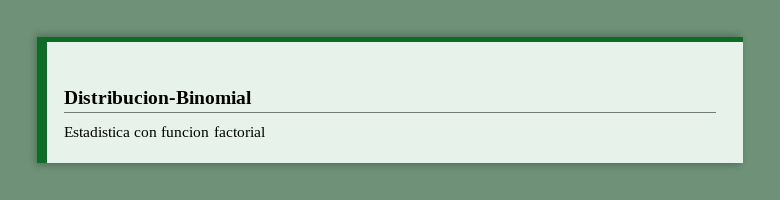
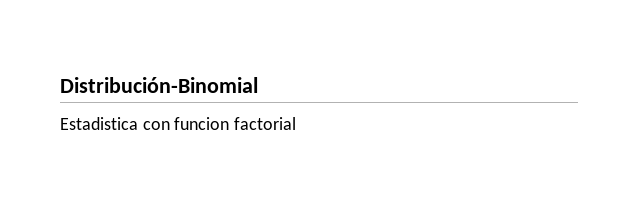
[64,91,252,104] Distribucion-Binomial -> [60,77,258,93] Distribución-Binomial

